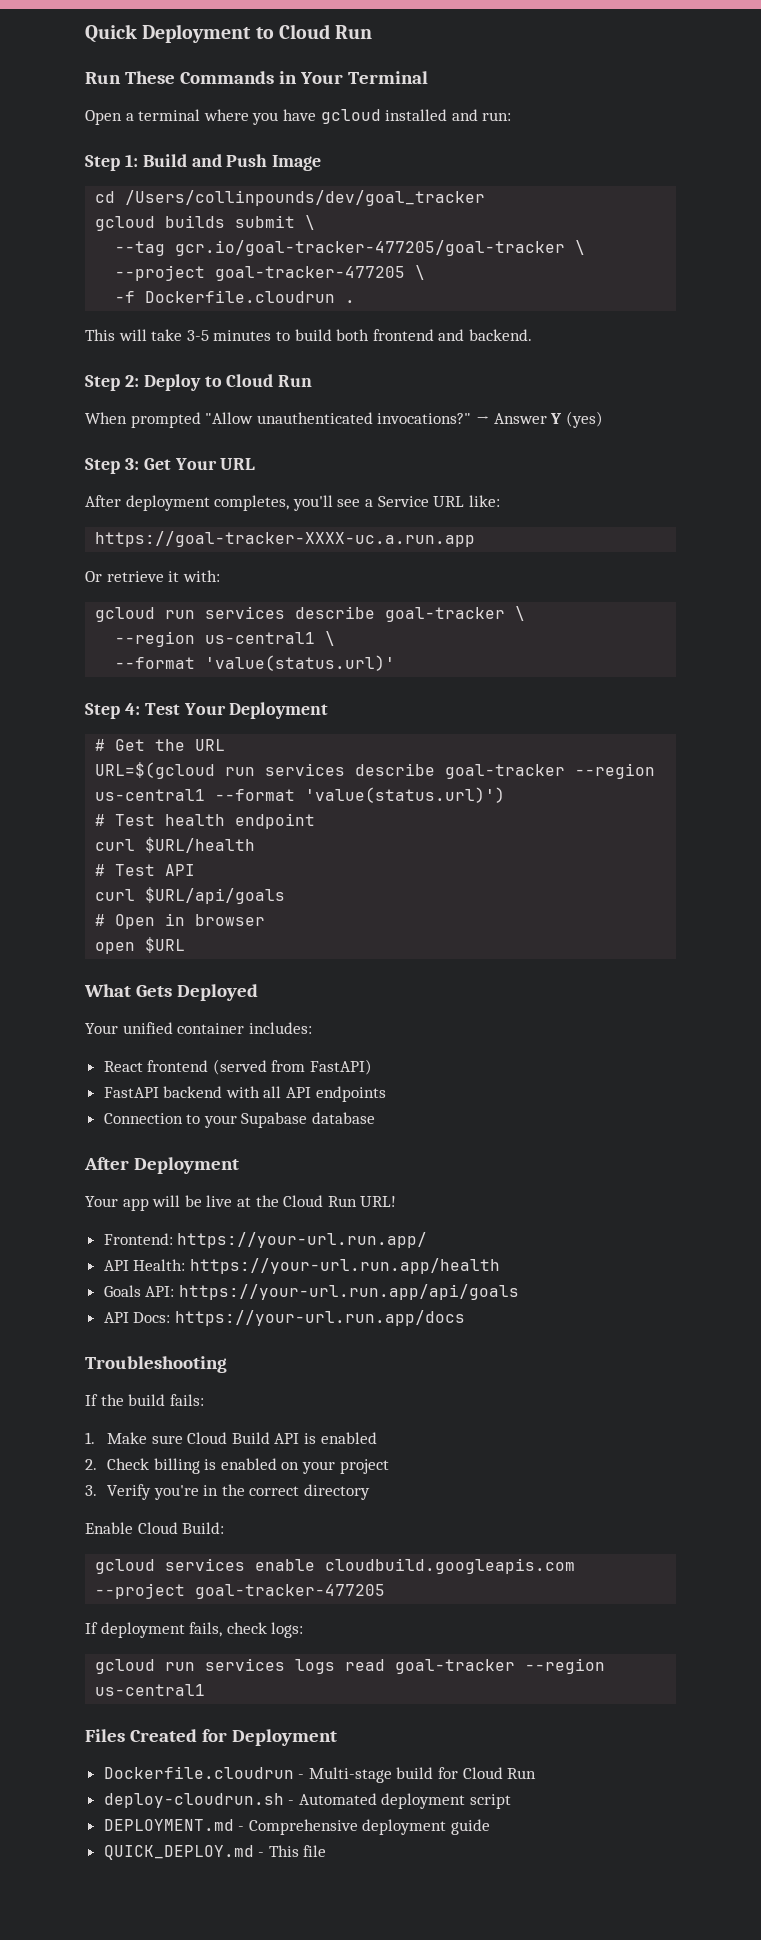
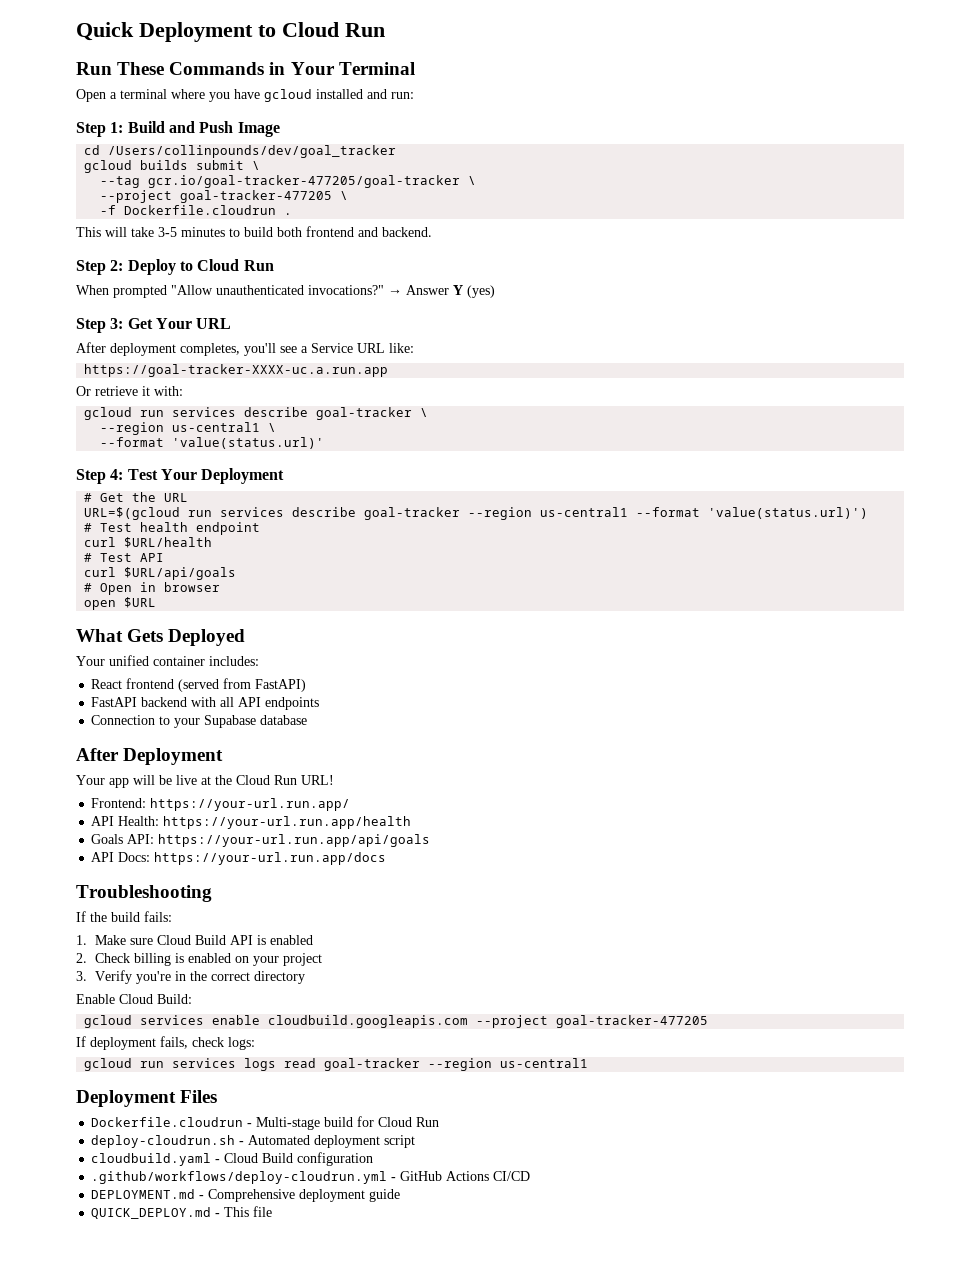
(206, 1690) none -> [76,1090,176,1107] Deployment
[129,1729,337,1746] Created for Deployment -> (218, 1096) none
(512, 1801) none -> [91,1152,374,1166] [91,1171,531,1184] // cloudbuild.yaml - Cloud Build configuration // .github/workflows/deploy-cloudrun.yml - GitHub Actions CI/CD

